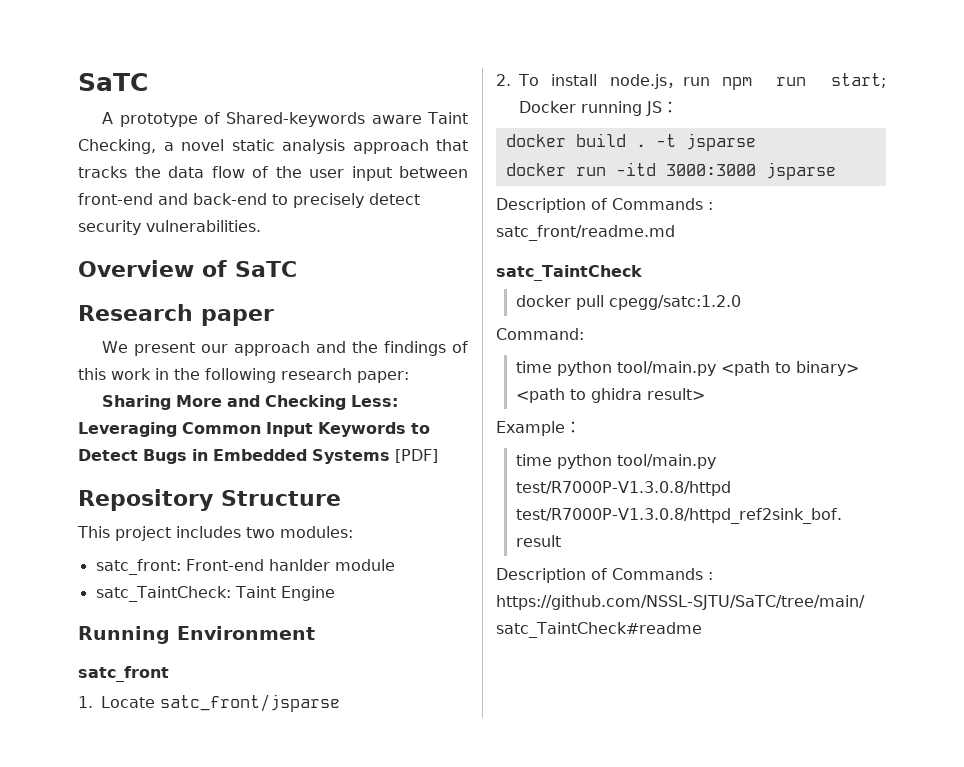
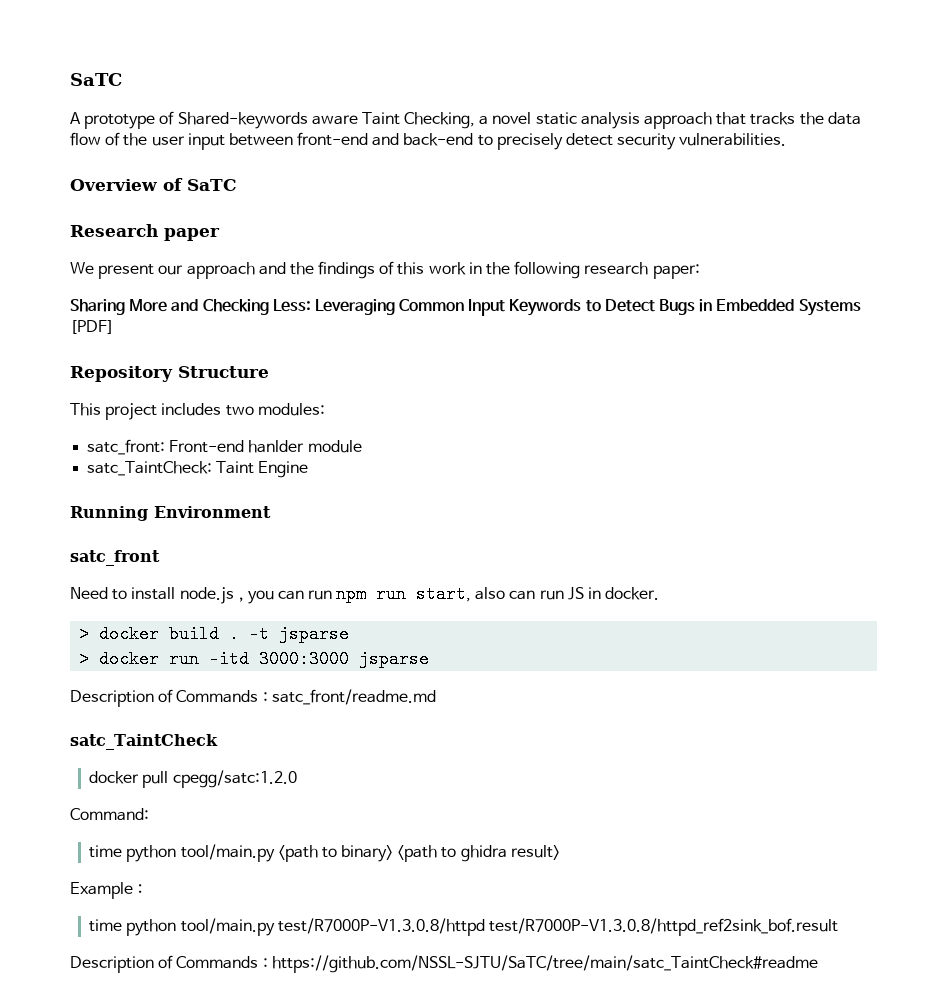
[78,694,340,712] [496,74,539,86] 1. Locate satc_front/jsparse // 2. To -> [70,587,128,600] Need to
(683, 85) none -> [247,590,304,604] you can
[831,73,886,88] [519,101,678,116] start; Docker running JS： // -> [416,585,660,603] [79,625,90,643] start, also can run JS in docker. // >
(756, 142) none -> [79,650,90,668] >

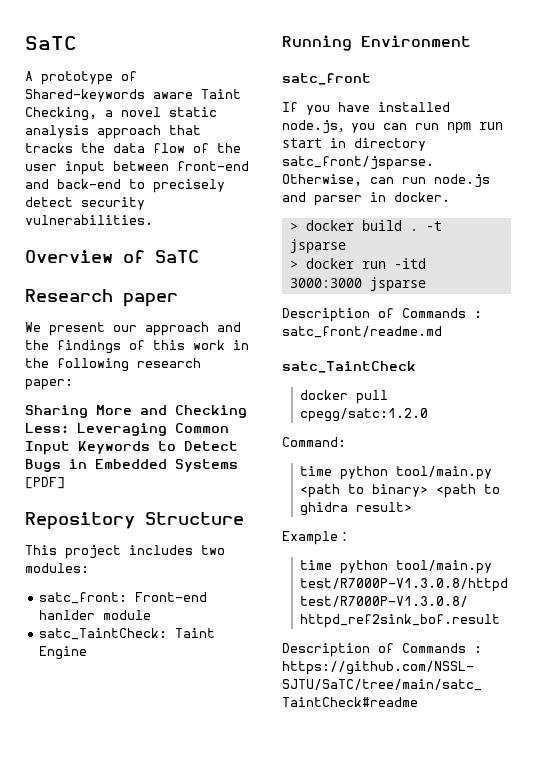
[70,587,176,600] Need to install -> [282,102,450,115] If you have installed
[416,585,584,603] start, also can run JS -> [282,138,426,151] [282,156,434,170] [282,174,490,188] [282,192,362,206] start in directory satc_front/jsparse. Otherwise, can run node.js and parser

